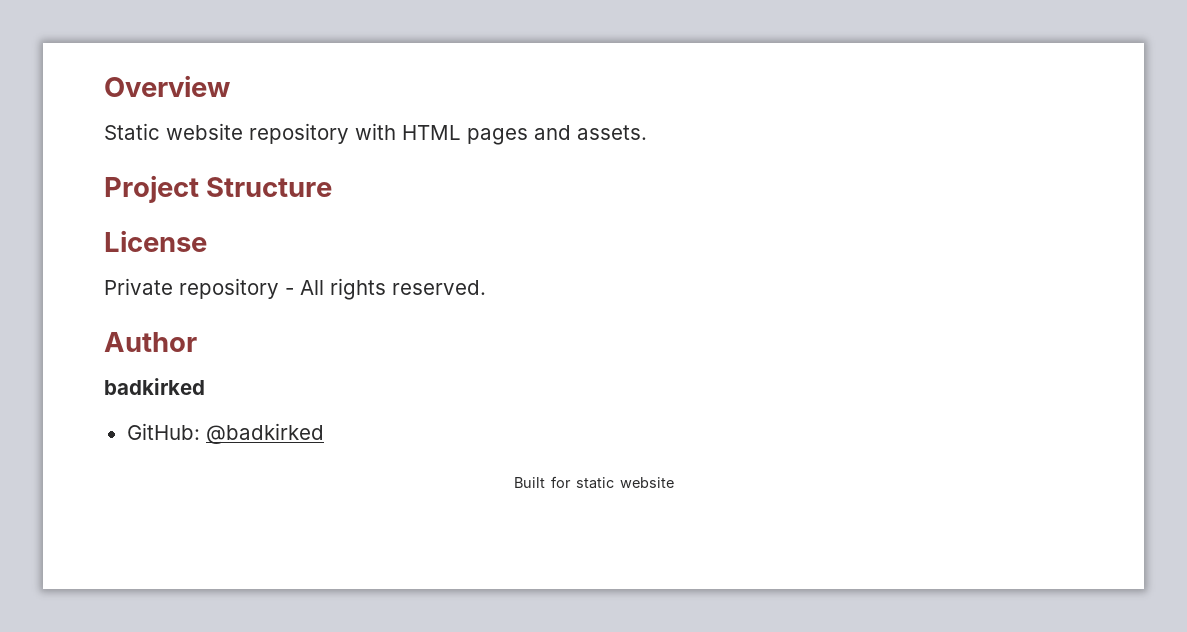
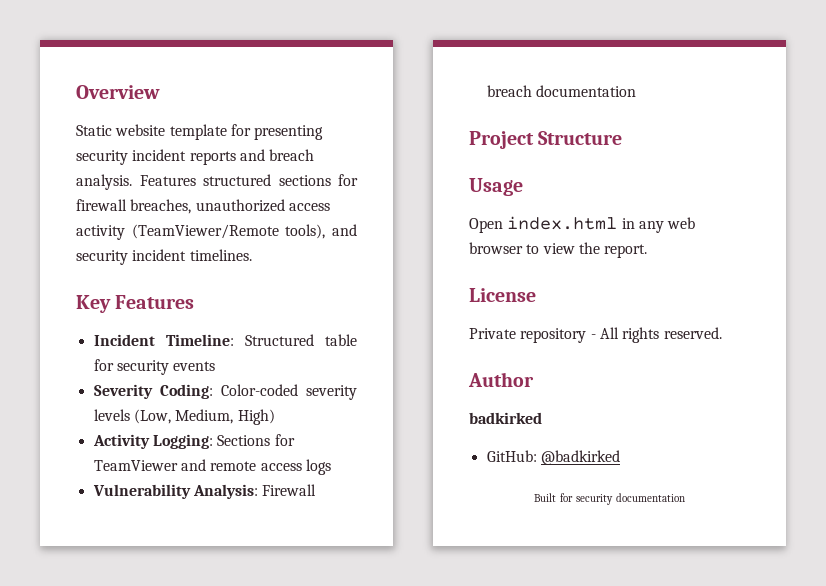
[249,123,647,145] [104,175,333,203] repository with HTML pages and assets. // Project Structure -> [169,124,324,140] [76,149,315,165] [76,174,358,190] [76,199,330,214] [76,224,358,240] [76,249,252,265] [76,295,195,313] [93,334,357,346] [93,359,216,375] [93,384,357,400] [93,409,275,425] [92,434,295,449] [93,459,331,475] [92,484,317,499] [486,85,636,97] [469,131,623,149] [469,178,523,196] [469,216,696,233] [469,242,648,258] template for presenting security incident reports and breach analysis. Features structured sections for firewall breaches, unauthorized access activity (TeamViewer/Remote tools), and security incident timelines. // Key Features // Incident Timeline: Structured table for security events // Severity Coding: Color-coded severity levels (Low, Medium, High) // Activity Logging: Sections for TeamViewer and remote access logs // Vulnerability Analysis: Firewall breach documentation // Project Structure // Usage // Open index.html in any web browser to view the report.
[575,477,674,489] static website -> [576,493,686,505] security documentation

